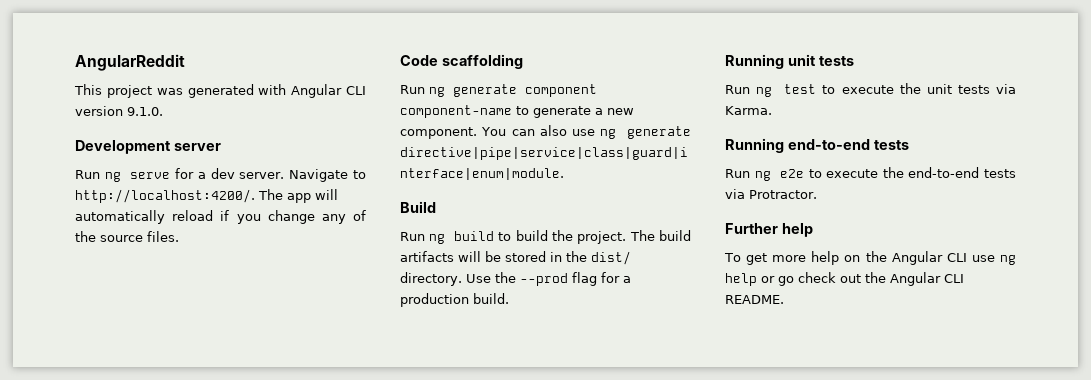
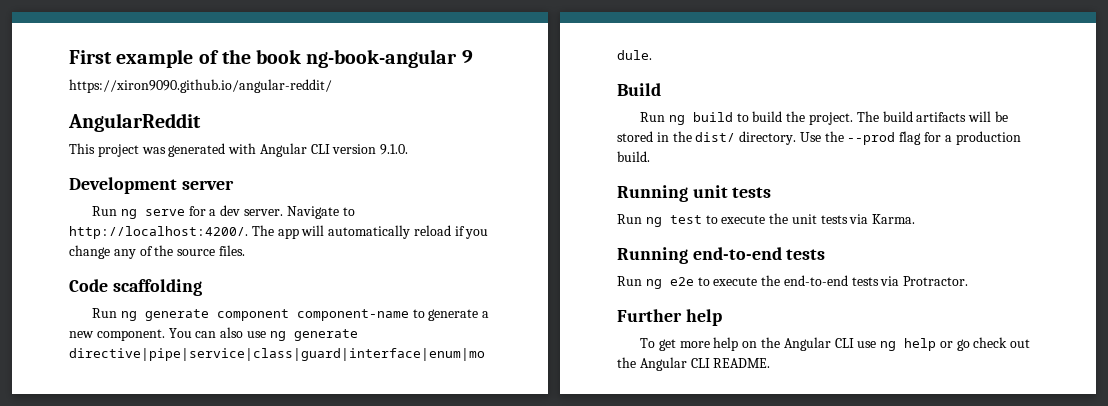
(75, 62) none -> [69,49,473,68] [69,79,332,93] First example of the book ng-book-angular 9 // https://xiron9090.github.io/angular-reddit/ //

